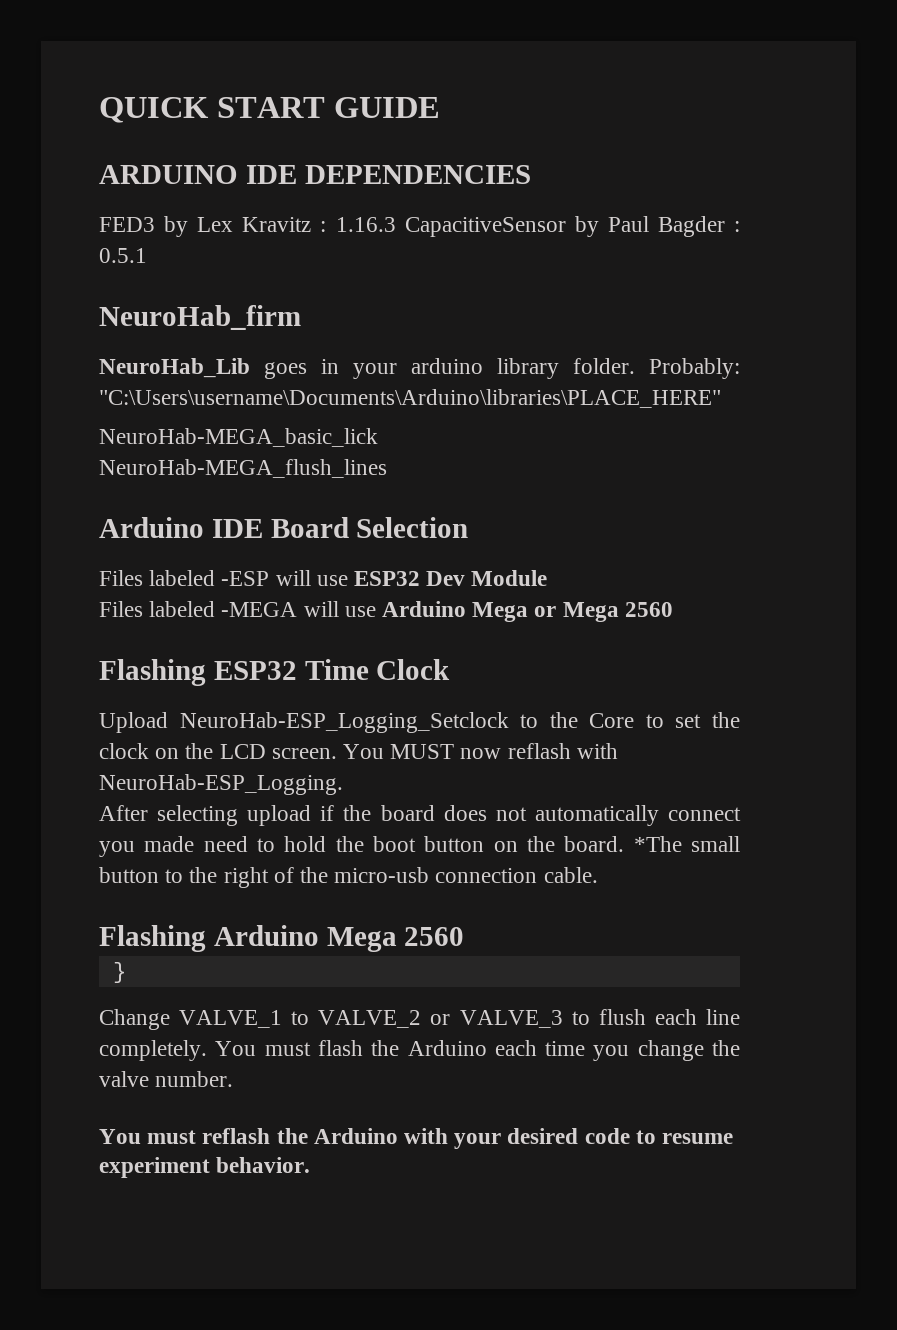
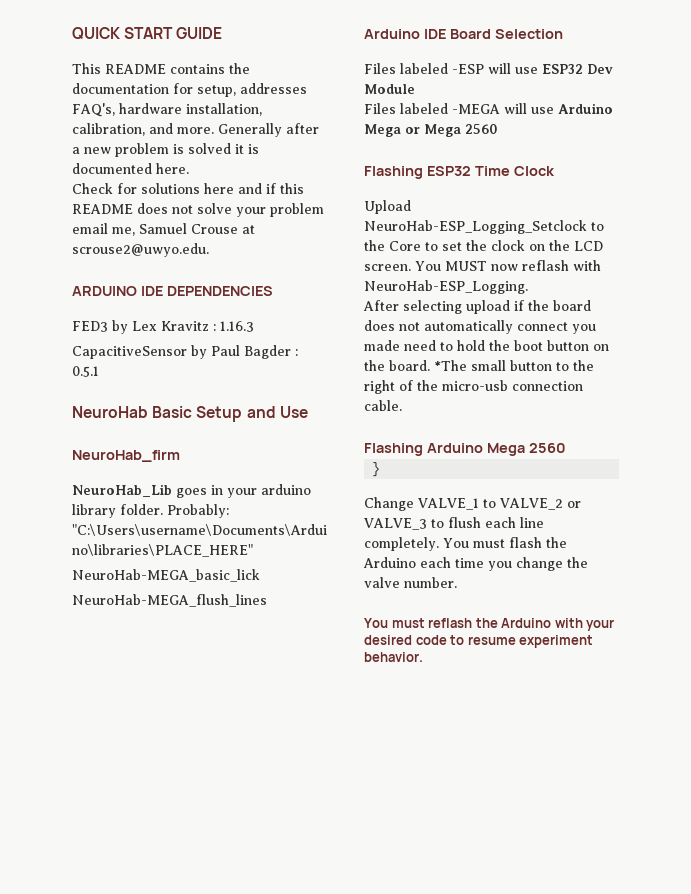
(440, 107) none -> [72,63,250,74] [72,83,307,97] [72,103,262,117] [72,123,319,137] [72,143,259,157] [72,163,189,174] [72,183,304,194] [72,203,324,217] [72,223,255,236] [72,243,209,257] // This README contains the documentation for setup, addresses FAQ's, hardware installation, calibration, and more. Generally after a new problem is solved it is documented here. // Check for solutions here and if this README does not solve your problem email me, Samuel Crouse at scrouse2@uwyo.edu.
(396, 224) none -> (254, 326) //
(147, 255) none -> [72,406,308,422] // NeuroHab Basic Setup and Use

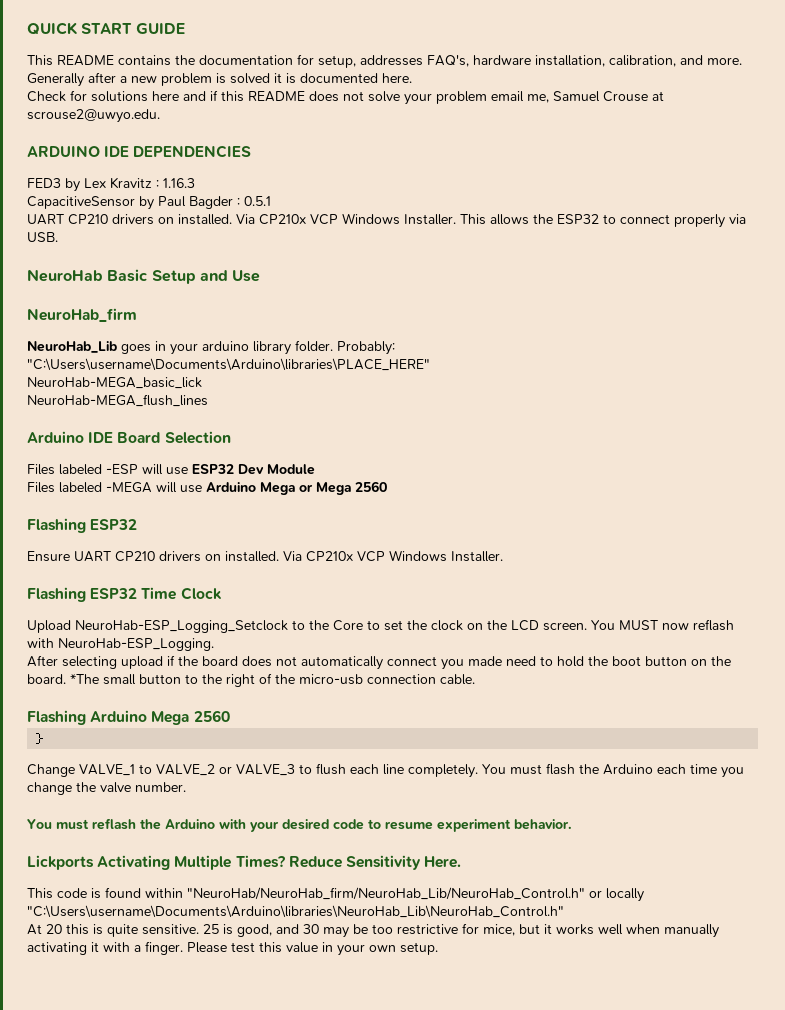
(99, 371) none -> [27,213,746,228] [27,232,58,242] // UART CP210 drivers on installed. Via CP210x VCP Windows Installer. This allows the ESP32 to connect properly via USB.
(471, 171) none -> [27,550,503,562] [27,587,138,602] // Ensure UART CP210 drivers on installed. Via CP210x VCP Windows Installer. // Flashing ESP32
(423, 657) none -> [27,855,462,870] [27,887,644,902] [27,905,564,918] [27,923,719,938] [27,941,438,956] // Lickports Activating Multiple Times? Reduce Sensitivity Here. // This code is found within "NeuroHab/NeuroHab_firm/NeuroHab_Lib/NeuroHab_Control.h" or locally "C:\Users\username\Documents\Arduino\libraries\NeuroHab_Lib\NeuroHab_Control.h" // At 20 this is quite sensitive. 25 is good, and 30 may be too restrictive for mice, but it works well when manually activating it with a finger. Please test this value in your own setup.

